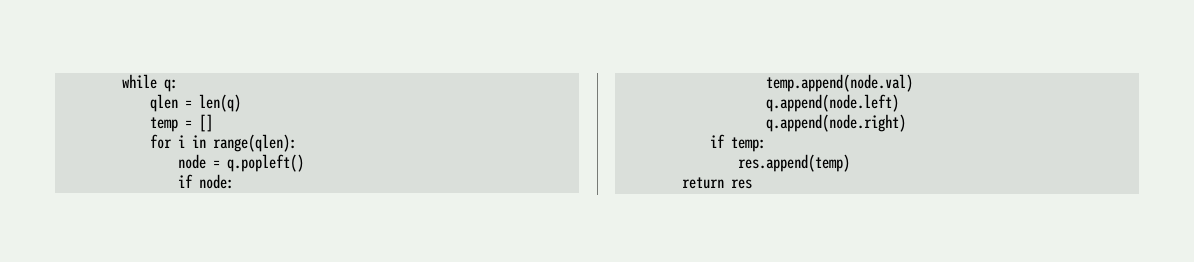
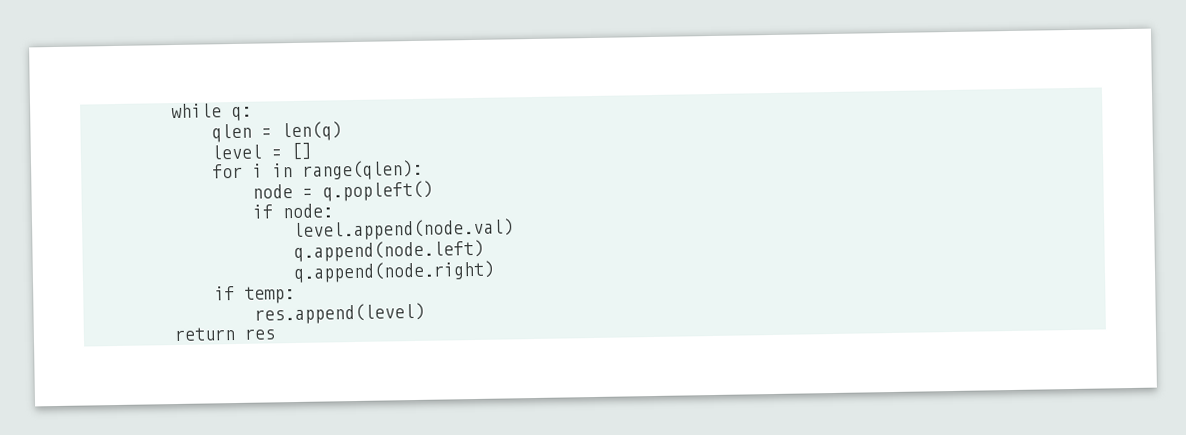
[149,117,178,132] temp -> [211,144,263,160] level
[765,74,913,92] temp.append(node.val) -> [293,218,515,242] level.append(node.val)
[737,154,850,172] res.append(temp) -> [254,302,426,325] res.append(level)

